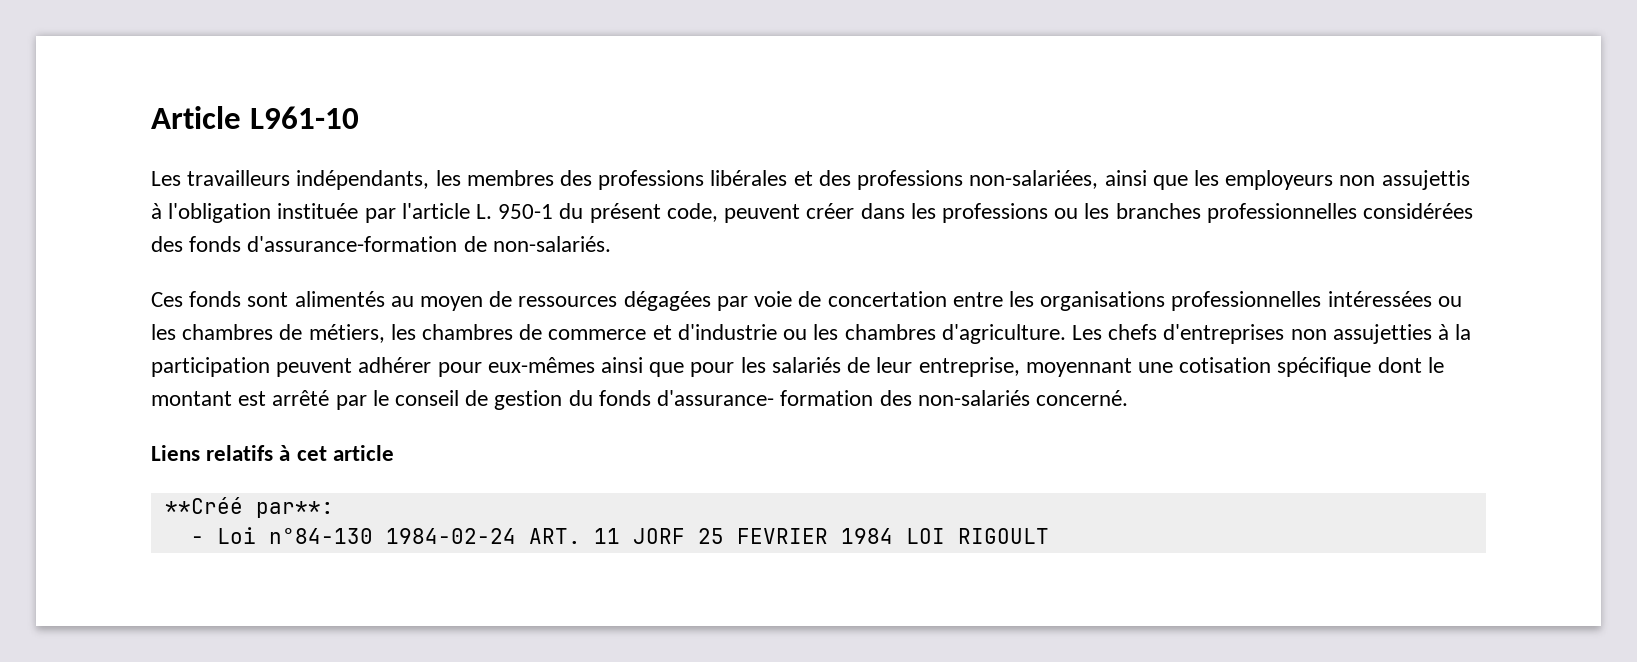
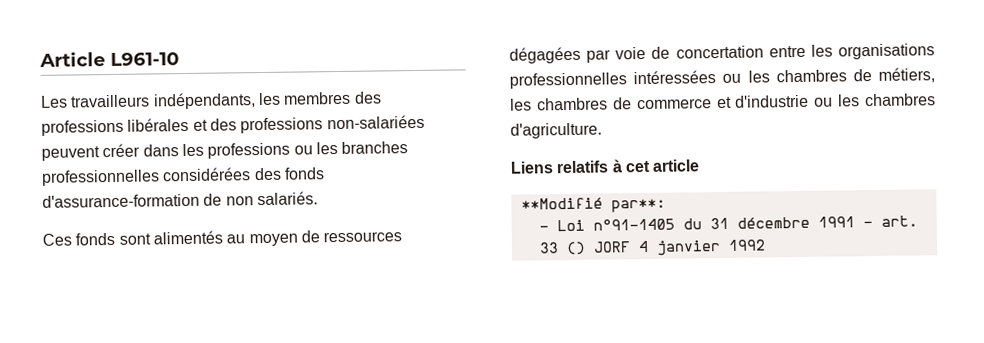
[969,170,1470,190] [151,203,718,223] non-salariées, ainsi que les employeurs non assujettis à l'obligation instituée par l'article L. 950-1 du présent code, -> [326,114,425,130] non-salariées
[492,236,611,252] non-salariés. -> [225,191,318,206] non salariés.
[1071,324,1472,344] [151,357,1444,377] [151,390,1128,410] Les chefs d'entreprises non assujetties à la participation peuvent adhérer pour eux-mêmes ainsi que pour les salariés de leur entreprise, moyennant une cotisation spécifique dont le montant est arrêté par le conseil de gestion du fonds d'assurance- formation des non-salariés concerné. -> (602, 130) none
[164,497,243,514] **Créé -> [520,197,603,210] **Modifié
[268,528,1049,544] n°84-130 1984-02-24 ART. 11 JORF 25 FEVRIER 1984 LOI RIGOULT -> [592,215,918,231] [538,239,766,256] n°91-1405 du 31 décembre 1991 - art. 33 () JORF 4 janvier 1992

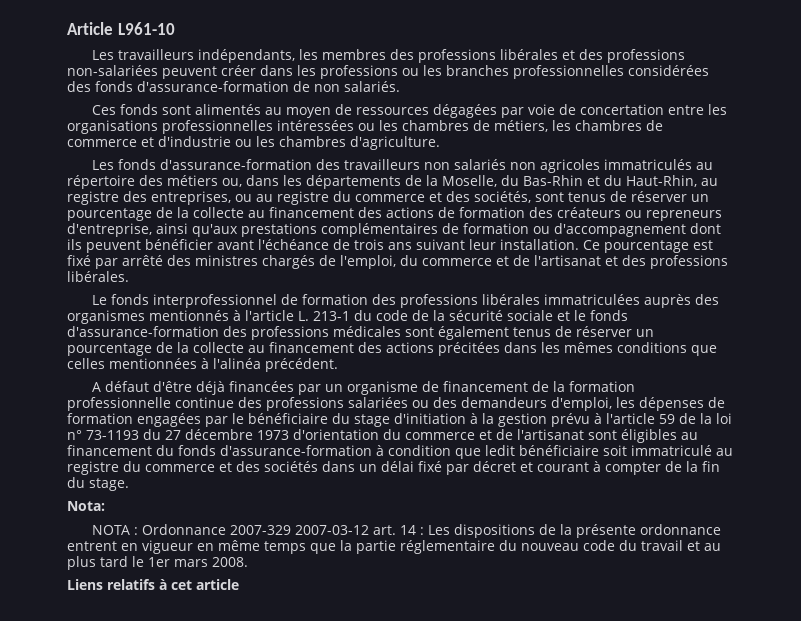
(602, 130) none -> [91,159,713,173] [67,175,718,189] [67,191,709,205] [67,207,722,221] [67,223,721,237] [67,239,713,253] [67,255,728,269] [67,271,129,282] [91,294,719,308] [67,310,628,324] [67,326,654,340] [67,342,717,356] [67,358,338,372] [91,381,635,395] [67,397,725,411] [67,413,732,427] [67,429,698,443] [67,445,733,459] [67,461,720,475] [67,477,129,491] [67,501,105,511] [91,524,722,538] [67,540,721,554] [67,556,248,570] // Les fonds d'assurance-formation des travailleurs non salariés non agricoles immatriculés au répertoire des métiers ou, dans les départements de la Moselle, du Bas-Rhin et du Haut-Rhin, au registre des entreprises, ou au registre du commerce et des sociétés, sont tenus de réserver un pourcentage de la collecte au financement des actions de formation des créateurs ou repreneurs d'entreprise, ainsi qu'aux prestations complémentaires de formation ou d'accompagnement dont ils peuvent bénéficier avant l'échéance de trois ans suivant leur installation. Ce pourcentage est fixé par arrêté des ministres chargés de l'emploi, du commerce et de l'artisanat et des professions libérales. // Le fonds interprofessionnel de formation des professions libérales immatriculées auprès des organismes mentionnés à l'article L. 213-1 du code de la sécurité sociale et le fonds d'assurance-formation des professions médicales sont également tenus de réserver un pourcentage de la collecte au financement des actions précitées dans les mêmes conditions que celles mentionnées à l'alinéa précédent. // A défaut d'être déjà financées par un organisme de financement de la formation professionnelle continue des professions salariées ou des demandeurs d'emploi, les dépenses de formation engagées par le bénéficiaire du stage d'initiation à la gestion prévu à l'article 59 de la loi n° 73-1193 du 27 décembre 1973 d'orientation du commerce et de l'artisanat sont éligibles au financement du fonds d'assurance-formation à condition que ledit bénéficiaire soit immatriculé au registre du commerce et des sociétés dans un délai fixé par décret et courant à compter de la fin du stage. // Nota: // NOTA : Ordonnance 2007-329 2007-03-12 art. 14 : Les dispositions de la présente ordonnance entrent en vigueur en même temps que la partie réglementaire du nouveau code du travail et au plus tard le 1er mars 2008.
[520,197,666,213] [538,215,918,232] [538,239,766,256] // **Modifié par**: // - Loi n°91-1405 du 31 décembre 1991 - art. 33 () JORF 4 janvier 1992 -> (239, 584) none

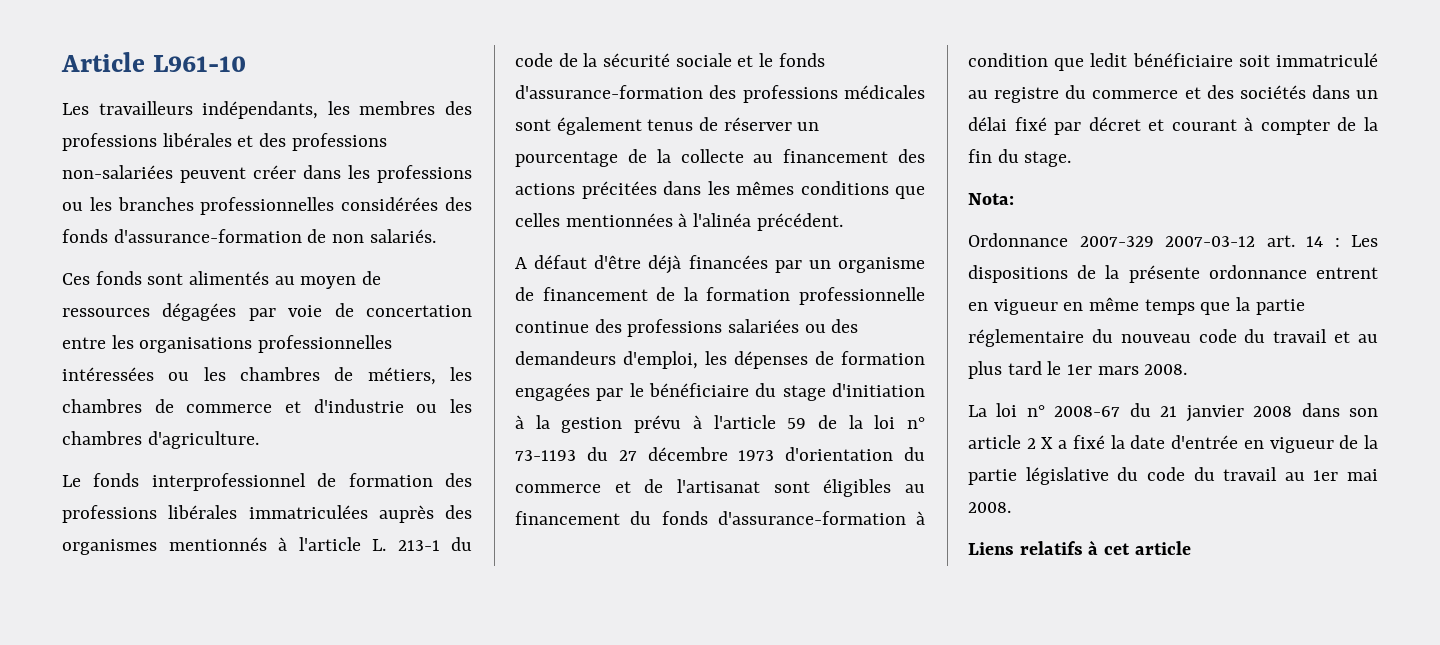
[91,159,713,173] [67,175,718,189] [67,191,709,205] [67,207,722,221] [67,223,721,237] [67,239,713,253] [67,255,728,269] [67,271,129,282] // Les fonds d'assurance-formation des travailleurs non salariés non agricoles immatriculés au répertoire des métiers ou, dans les départements de la Moselle, du Bas-Rhin et du Haut-Rhin, au registre des entreprises, ou au registre du commerce et des sociétés, sont tenus de réserver un pourcentage de la collecte au financement des actions de formation des créateurs ou repreneurs d'entreprise, ainsi qu'aux prestations complémentaires de formation ou d'accompagnement dont ils peuvent bénéficier avant l'échéance de trois ans suivant leur installation. Ce pourcentage est fixé par arrêté des ministres chargés de l'emploi, du commerce et de l'artisanat et des professions libérales. -> (259, 440) none
[91,525,139,535] NOTA : -> (1014, 199) none
(248, 562) none -> [968,403,1378,422] [968,435,1378,453] [968,467,1378,485] [968,502,1011,513] // La loi n° 2008-67 du 21 janvier 2008 dans son article 2 X a fixé la date d'entrée en vigueur de la partie législative du code du travail au 1er mai 2008.

